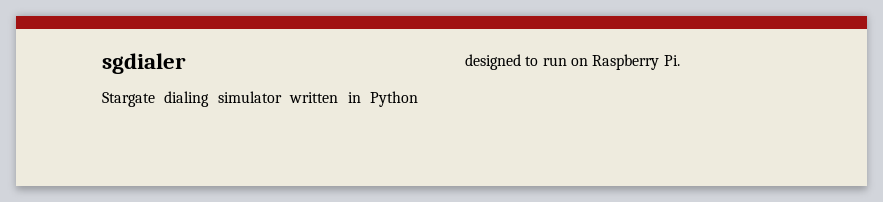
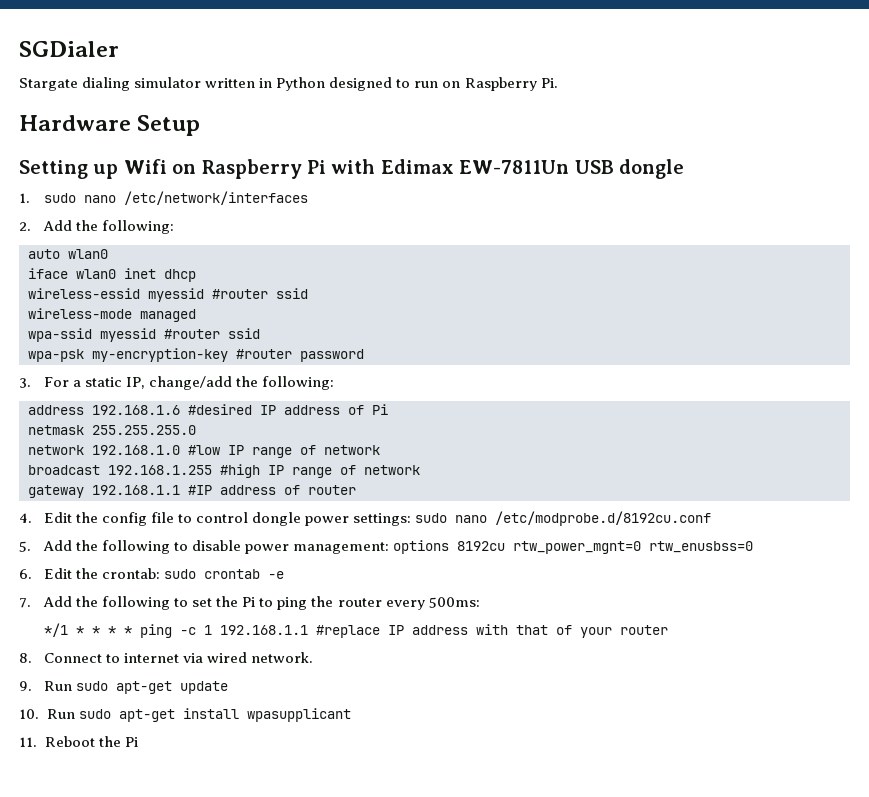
[102,53,186,74] sgdialer -> [19,41,119,57] SGDialer
(680, 60) none -> [19,115,201,136] [19,159,684,179] [19,191,309,205] [19,220,175,234] [28,249,108,259] [28,268,196,282] [28,288,308,302] [28,308,196,322] [28,328,260,342] [28,348,364,362] [19,376,335,390] [28,404,388,415] [28,425,196,435] [28,445,380,458] [28,464,420,478] [28,485,356,498] [19,511,712,526] [19,540,754,554] [19,568,285,579] [19,596,480,610] [44,623,669,638] [19,652,314,663] [19,681,229,694] [19,708,351,722] [19,736,138,747] // Hardware Setup // Setting up Wifi on Raspberry Pi with Edimax EW-7811Un USB dongle // 1. sudo nano /etc/network/interfaces // 2. Add the following: // auto wlan0 // iface wlan0 inet dhcp // wireless-essid myessid #router ssid // wireless-mode managed // wpa-ssid myessid #router ssid // wpa-psk my-encryption-key #router password // 3. For a static IP, change/add the following: // address 192.168.1.6 #desired IP address of Pi // netmask 255.255.255.0 // network 192.168.1.0 #low IP range of network // broadcast 192.168.1.255 #high IP range of network // gateway 192.168.1.1 #IP address of router // 4. Edit the config file to control dongle power settings: sudo nano /etc/modprobe.d/8192cu.conf // 5. Add the following to disable power management: options 8192cu rtw_power_mgnt=0 rtw_enusbss=0 // 6. Edit the crontab: sudo crontab -e // 7. Add the following to set the Pi to ping the router every 500ms: // */1 * * * * ping -c 1 192.168.1.1 #replace IP address with that of your router // 8. Connect to internet via wired network. // 9. Run sudo apt-get update // 10. Run sudo apt-get install wpasupplicant // 11. Reboot the Pi

